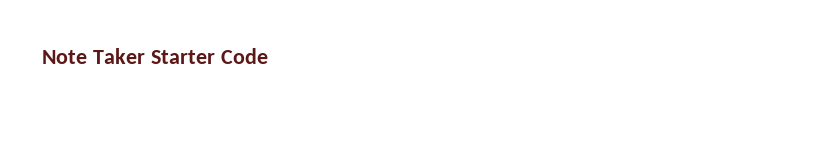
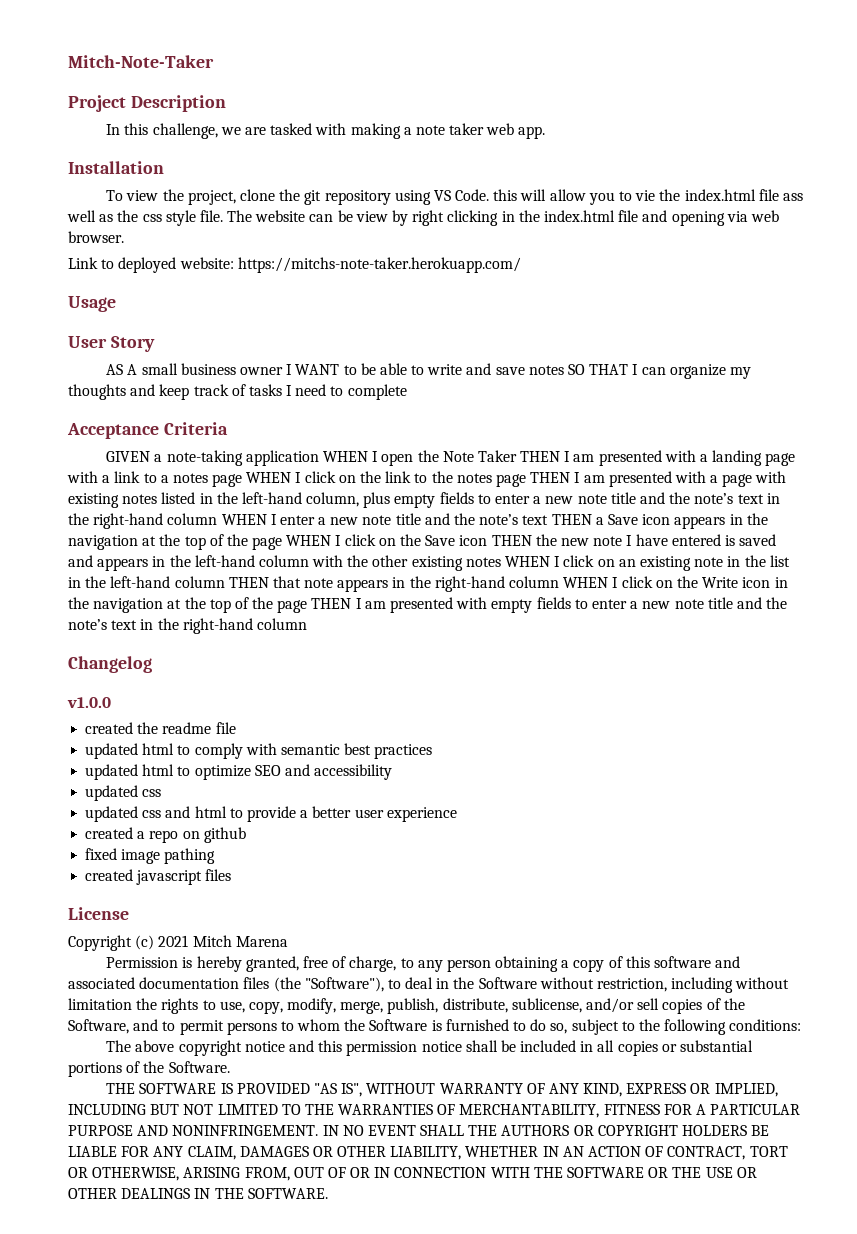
[42,48,268,64] Note Taker Starter Code -> [68,55,214,68] [68,95,226,112] [106,123,546,139] [68,161,164,174] [106,189,803,205] [67,210,779,226] [68,231,124,243] [68,257,521,273] [68,296,116,312] [68,336,155,352] [106,363,751,379] [68,384,407,400] [67,422,228,439] [106,450,796,466] [67,471,787,487] [68,492,780,508] [68,513,768,529] [68,534,777,550] [68,555,790,571] [68,576,788,592] [68,597,788,613] [68,618,307,634] [68,656,152,673] [67,697,111,708] [85,722,236,734] [85,743,433,759] [85,764,393,780] [85,785,162,801] [85,806,457,822] [85,827,246,843] [85,848,216,864] [85,869,232,885] [68,907,129,920] [68,935,288,951] [106,956,741,972] [68,977,790,993] [68,998,745,1014] [68,1019,802,1035] [106,1040,754,1056] [68,1061,230,1077] [106,1083,778,1097] [68,1104,801,1118] [68,1125,770,1136] [68,1146,788,1160] [68,1167,757,1181] [68,1188,328,1199] Mitch-Note-Taker // Project Description // In this challenge, we are tasked with making a note taker web app. // Installation // To view the project, clone the git repository using VS Code. this will allow you to vie the index.html file ass well as the css style file. The website can be view by right clicking in the index.html file and opening via web browser. // Link to deployed website: https://mitchs-note-taker.herokuapp.com/ // Usage // User Story // AS A small business owner I WANT to be able to write and save notes SO THAT I can organize my thoughts and keep track of tasks I need to complete // Acceptance Criteria // GIVEN a note-taking application WHEN I open the Note Taker THEN I am presented with a landing page with a link to a notes page WHEN I click on the link to the notes page THEN I am presented with a page with existing notes listed in the left-hand column, plus empty fields to enter a new note title and the note’s text in the right-hand column WHEN I enter a new note title and the note’s text THEN a Save icon appears in the navigation at the top of the page WHEN I click on the Save icon THEN the new note I have entered is saved and appears in the left-hand column with the other existing notes WHEN I click on an existing note in the list in the left-hand column THEN that note appears in the right-hand column WHEN I click on the Write icon in the navigation at the top of the page THEN I am presented with empty fields to enter a new note title and the note’s text in the right-hand column // Changelog // v1.0.0 // created the readme file // updated html to comply with semantic best practices // updated html to optimize SEO and accessibility // updated css // updated css and html to provide a better user experience // created a repo on github // fixed image pathing // created javascript files // License // Copyright (c) 2021 Mitch Marena // Permission is hereby granted, free of charge, to any person obtaining a copy of this software and associated documentation files (the "Software"), to deal in the Software without restriction, including without limitation the rights to use, copy, modify, merge, publish, distribute, sublicense, and/or sell copies of the Software, and to permit persons to whom the Software is furnished to do so, subject to the following conditions: // The above copyright notice and this permission notice shall be included in all copies or substantial portions of the Software. // THE SOFTWARE IS PROVIDED "AS IS", WITHOUT WARRANTY OF ANY KIND, EXPRESS OR IMPLIED, INCLUDING BUT NOT LIMITED TO THE WARRANTIES OF MERCHANTABILITY, FITNESS FOR A PARTICULAR PURPOSE AND NONINFRINGEMENT. IN NO EVENT SHALL THE AUTHORS OR COPYRIGHT HOLDERS BE LIABLE FOR ANY CLAIM, DAMAGES OR OTHER LIABILITY, WHETHER IN AN ACTION OF CONTRACT, TORT OR OTHERWISE, ARISING FROM, OUT OF OR IN CONNECTION WITH THE SOFTWARE OR THE USE OR OTHER DEALINGS IN THE SOFTWARE.

